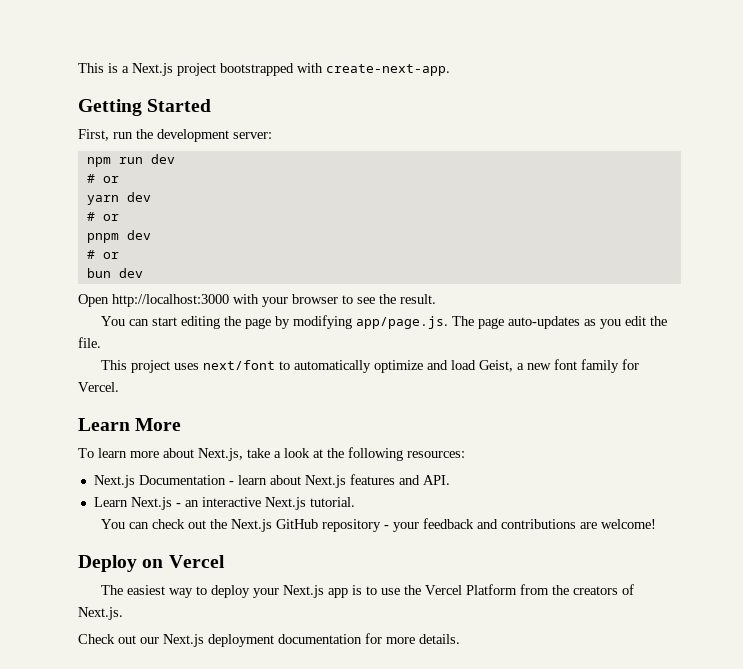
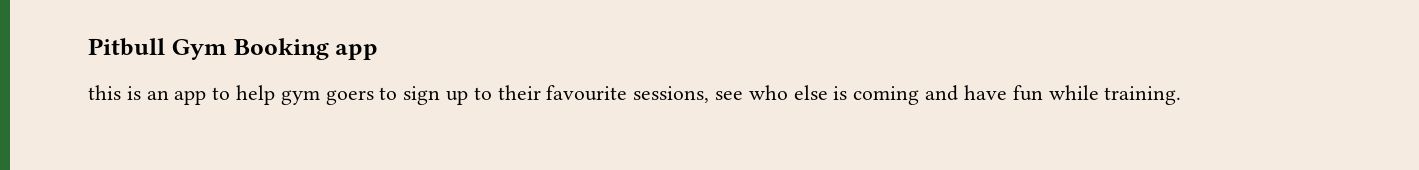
[78,63,450,76] [78,99,212,116] [78,129,272,142] [86,154,175,167] [86,174,119,183] [86,192,151,205] [86,212,119,221] [86,230,151,243] [86,250,119,259] [86,268,143,278] [78,294,436,307] [101,315,668,329] [78,337,101,348] [101,359,640,373] [78,382,119,392] [78,418,182,431] [78,447,465,461] [93,474,450,488] [93,497,355,510] [101,518,657,532] [78,555,225,572] [101,584,635,598] [78,607,123,620] [78,633,460,647] This is a Next.js project bootstrapped with create-next-app. // Getting Started // First, run the development server: // npm run dev // # or // yarn dev // # or // pnpm dev // # or // bun dev // Open http://localhost:3000 with your browser to see the result. // You can start editing the page by modifying app/page.js. The page auto-updates as you edit the file. // This project uses next/font to automatically optimize and load Geist, a new font family for Vercel. // Learn More // To learn more about Next.js, take a look at the following resources: // Next.js Documentation - learn about Next.js features and API. // Learn Next.js - an interactive Next.js tutorial. // You can check out the Next.js GitHub repository - your feedback and contributions are welcome! // Deploy on Vercel // The easiest way to deploy your Next.js app is to use the Vercel Platform from the creators of Next.js. // Check out our Next.js deployment documentation for more details. -> [88,38,379,60] [88,85,1182,105] Pitbull Gym Booking app // this is an app to help gym goers to sign up to their favourite sessions, see who else is coming and have fun while training.

